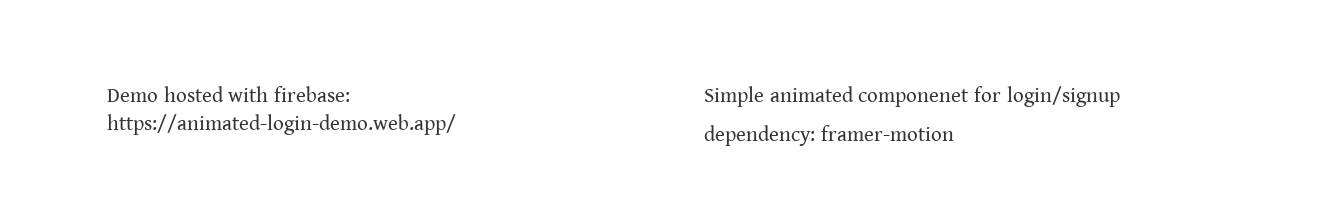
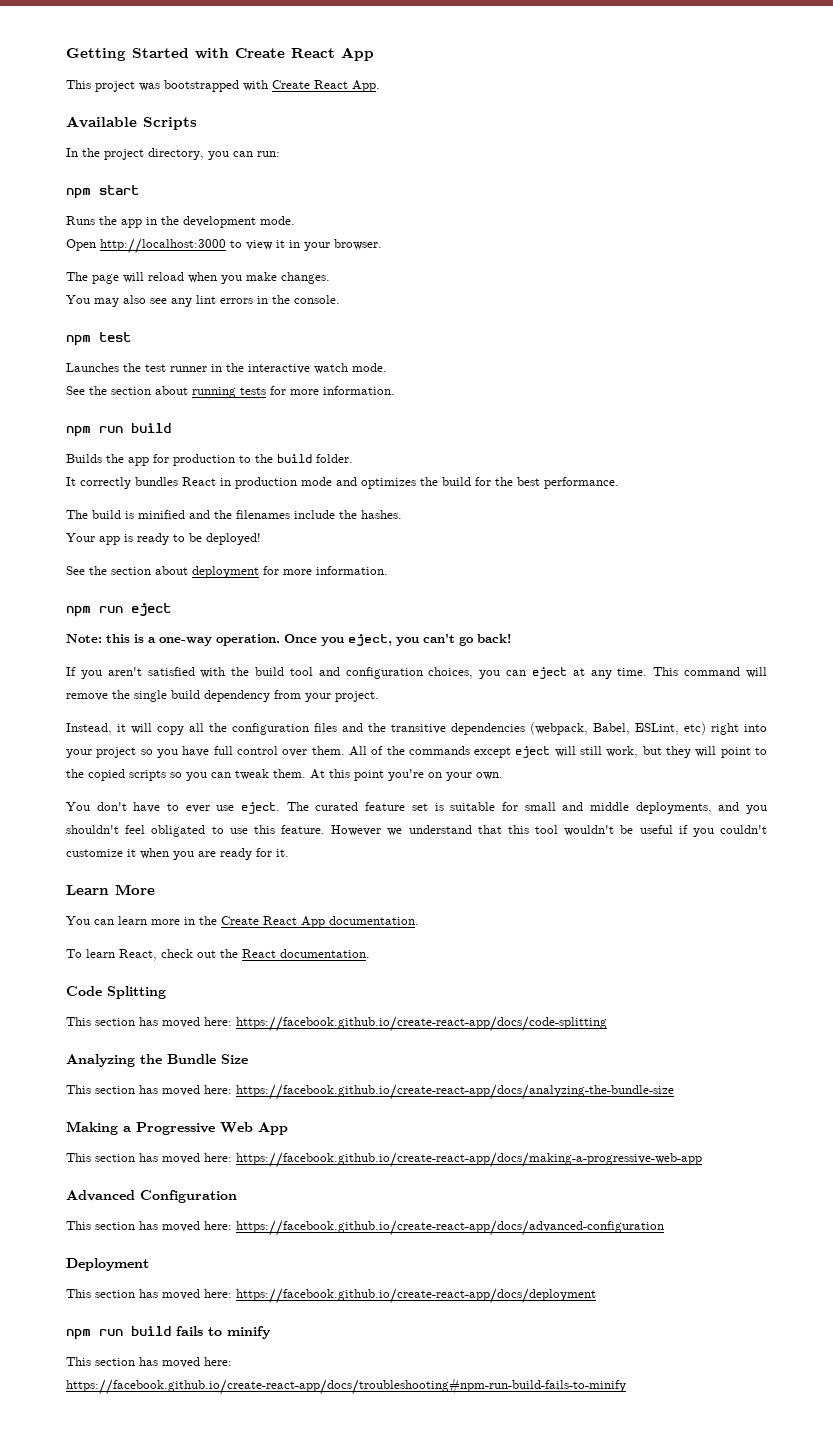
[107,86,351,102] [107,114,456,135] [704,86,1120,107] [704,125,954,146] Demo hosted with firebase: https://animated-login-demo.web.app/ // Simple animated componenet for login/signup // dependency: framer-motion -> [66,47,374,61] [66,80,380,92] [66,116,197,130] [66,148,280,160] [66,185,139,199] [66,216,295,228] [66,238,382,254] [66,272,330,284] [66,295,340,307] [66,332,131,346] [66,363,387,374] [66,386,395,398] [66,423,171,437] [66,454,353,466] [66,477,619,489] [66,510,402,519] [66,533,261,545] [66,566,388,578] [66,603,171,617] [66,633,512,646] [66,667,768,679] [66,690,379,702] [66,722,767,735] [66,746,768,758] [66,769,503,781] [66,802,768,814] [66,825,767,837] [66,848,289,860] [66,884,155,895] [66,916,419,928] [66,949,370,961] [66,986,166,999] [66,1016,607,1032] [66,1054,248,1067] [66,1084,674,1100] [66,1121,288,1135] [66,1152,702,1168] [66,1190,237,1203] [66,1220,664,1236] [66,1258,149,1271] [66,1288,596,1304] [66,1326,271,1340] [66,1357,232,1368] [66,1377,626,1395] Getting Started with Create React App // This project was bootstrapped with Create React App. // Available Scripts // In the project directory, you can run: // npm start // Runs the app in the development mode. // Open http://localhost:3000 to view it in your browser. // The page will reload when you make changes. // You may also see any lint errors in the console. // npm test // Launches the test runner in the interactive watch mode. // See the section about running tests for more information. // npm run build // Builds the app for production to the build folder. // It correctly bundles React in production mode and optimizes the build for the best performance. // The build is minified and the filenames include the hashes. // Your app is ready to be deployed! // See the section about deployment for more information. // npm run eject // Note: this is a one-way operation. Once you eject, you can't go back! // If you aren't satisfied with the build tool and configuration choices, you can eject at any time. This command will remove the single build dependency from your project. // Instead, it will copy all the configuration files and the transitive dependencies (webpack, Babel, ESLint, etc) right into your project so you have full control over them. All of the commands except eject will still work, but they will point to the copied scripts so you can tweak them. At this point you're on your own. // You don't have to ever use eject. The curated feature set is suitable for small and middle deployments, and you shouldn't feel obligated to use this feature. However we understand that this tool wouldn't be useful if you couldn't customize it when you are ready for it. // Learn More // You can learn more in the Create React App documentation. // To learn React, check out the React documentation. // Code Splitting // This section has moved here: https://facebook.github.io/create-react-app/docs/code-splitting // Analyzing the Bundle Size // This section has moved here: https://facebook.github.io/create-react-app/docs/analyzing-the-bundle-size // Making a Progressive Web App // This section has moved here: https://facebook.github.io/create-react-app/docs/making-a-progressive-web-app // Advanced Configuration // This section has moved here: https://facebook.github.io/create-react-app/docs/advanced-configuration // Deployment // This section has moved here: https://facebook.github.io/create-react-app/docs/deployment // npm run build fails to minify // This section has moved here: https://facebook.github.io/create-react-app/docs/troubleshooting#npm-run-build-fails-to-minify

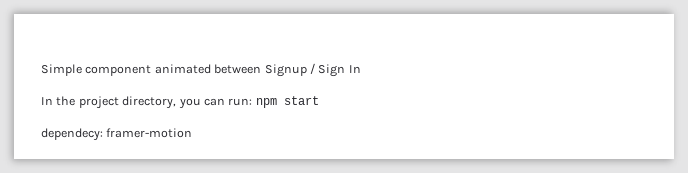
[66,47,374,61] [66,80,380,92] [66,116,197,130] Getting Started with Create React App // This project was bootstrapped with Create React App. // Available Scripts -> [41,63,361,77] Simple component animated between Signup / Sign In
(280, 154) // -> (253, 102) none
[66,216,295,228] [66,238,382,254] [66,272,330,284] [66,295,340,307] [66,332,131,346] [66,363,387,374] [66,386,395,398] [66,423,171,437] [66,454,353,466] [66,477,619,489] [66,510,402,519] [66,533,261,545] [66,566,388,578] [66,603,171,617] [66,633,512,646] [66,667,768,679] [66,690,379,702] [66,722,767,735] [66,746,768,758] [66,769,503,781] [66,802,768,814] [66,825,767,837] [66,848,289,860] [66,884,155,895] [66,916,419,928] [66,949,370,961] [66,986,166,999] [66,1016,607,1032] [66,1054,248,1067] [66,1084,674,1100] [66,1121,288,1135] [66,1152,702,1168] [66,1190,237,1203] [66,1220,664,1236] [66,1258,149,1271] [66,1288,596,1304] [66,1326,271,1340] [66,1357,232,1368] [66,1377,626,1395] Runs the app in the development mode. // Open http://localhost:3000 to view it in your browser. // The page will reload when you make changes. // You may also see any lint errors in the console. // npm test // Launches the test runner in the interactive watch mode. // See the section about running tests for more information. // npm run build // Builds the app for production to the build folder. // It correctly bundles React in production mode and optimizes the build for the best performance. // The build is minified and the filenames include the hashes. // Your app is ready to be deployed! // See the section about deployment for more information. // npm run eject // Note: this is a one-way operation. Once you eject, you can't go back! // If you aren't satisfied with the build tool and configuration choices, you can eject at any time. This command will remove the single build dependency from your project. // Instead, it will copy all the configuration files and the transitive dependencies (webpack, Babel, ESLint, etc) right into your project so you have full control over them. All of the commands except eject will still work, but they will point to the copied scripts so you can tweak them. At this point you're on your own. // You don't have to ever use eject. The curated feature set is suitable for small and middle deployments, and you shouldn't feel obligated to use this feature. However we understand that this tool wouldn't be useful if you couldn't customize it when you are ready for it. // Learn More // You can learn more in the Create React App documentation. // To learn React, check out the React documentation. // Code Splitting // This section has moved here: https://facebook.github.io/create-react-app/docs/code-splitting // Analyzing the Bundle Size // This section has moved here: https://facebook.github.io/create-react-app/docs/analyzing-the-bundle-size // Making a Progressive Web App // This section has moved here: https://facebook.github.io/create-react-app/docs/making-a-progressive-web-app // Advanced Configuration // This section has moved here: https://facebook.github.io/create-react-app/docs/advanced-configuration // Deployment // This section has moved here: https://facebook.github.io/create-react-app/docs/deployment // npm run build fails to minify // This section has moved here: https://facebook.github.io/create-react-app/docs/troubleshooting#npm-run-build-fails-to-minify -> [41,128,193,141] dependecy: framer-motion

